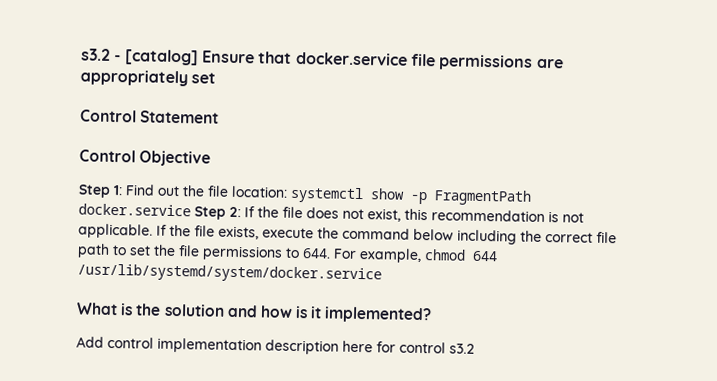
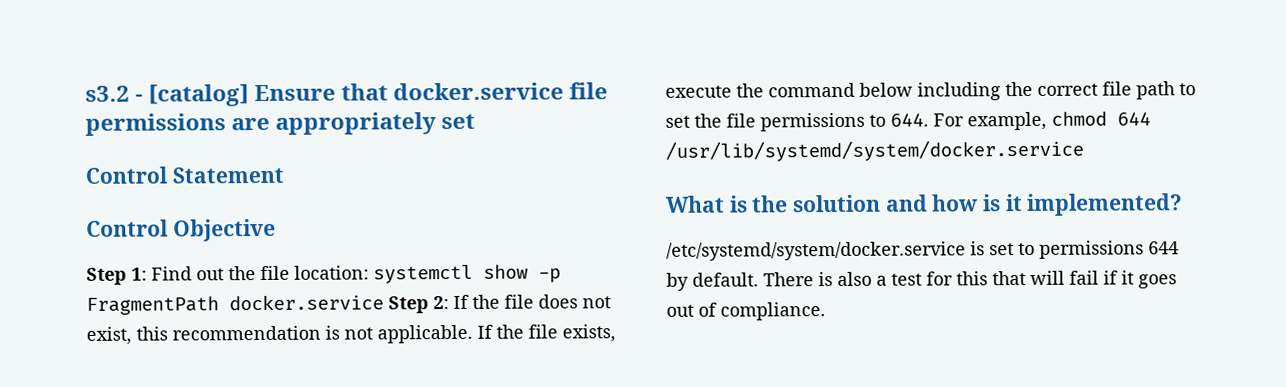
[76,336,475,355] Add control implementation description here for control s3.2 -> [666,240,1179,261] [666,270,1177,291] [666,302,826,321] /etc/systemd/system/docker.service is set to permissions 644 by default. There is also a test for this that will fail if it goes out of compliance.

